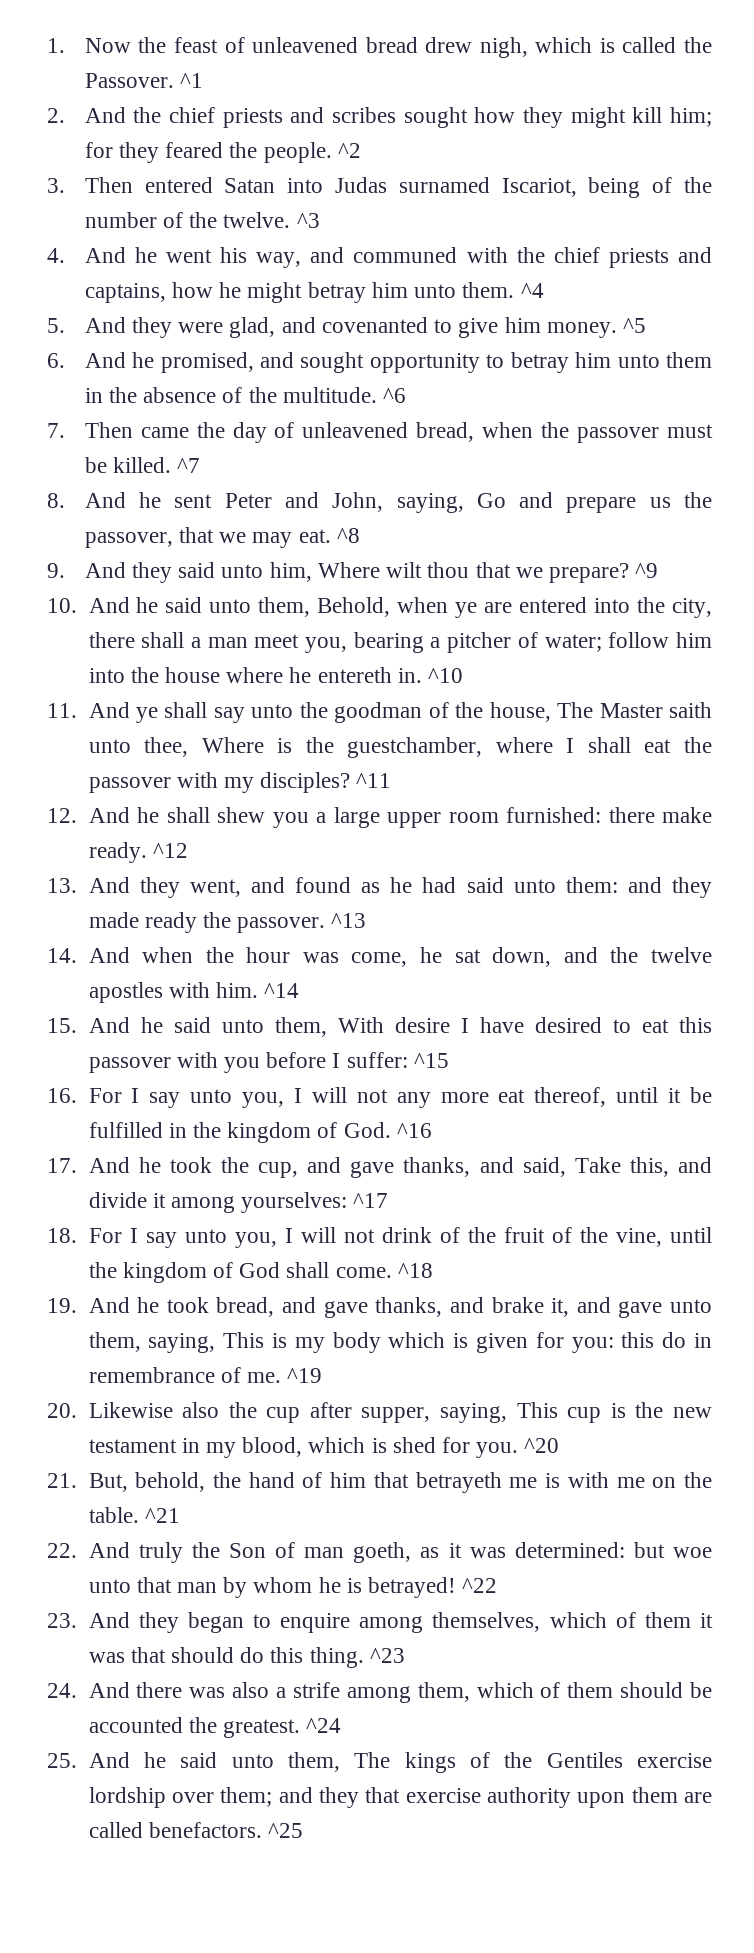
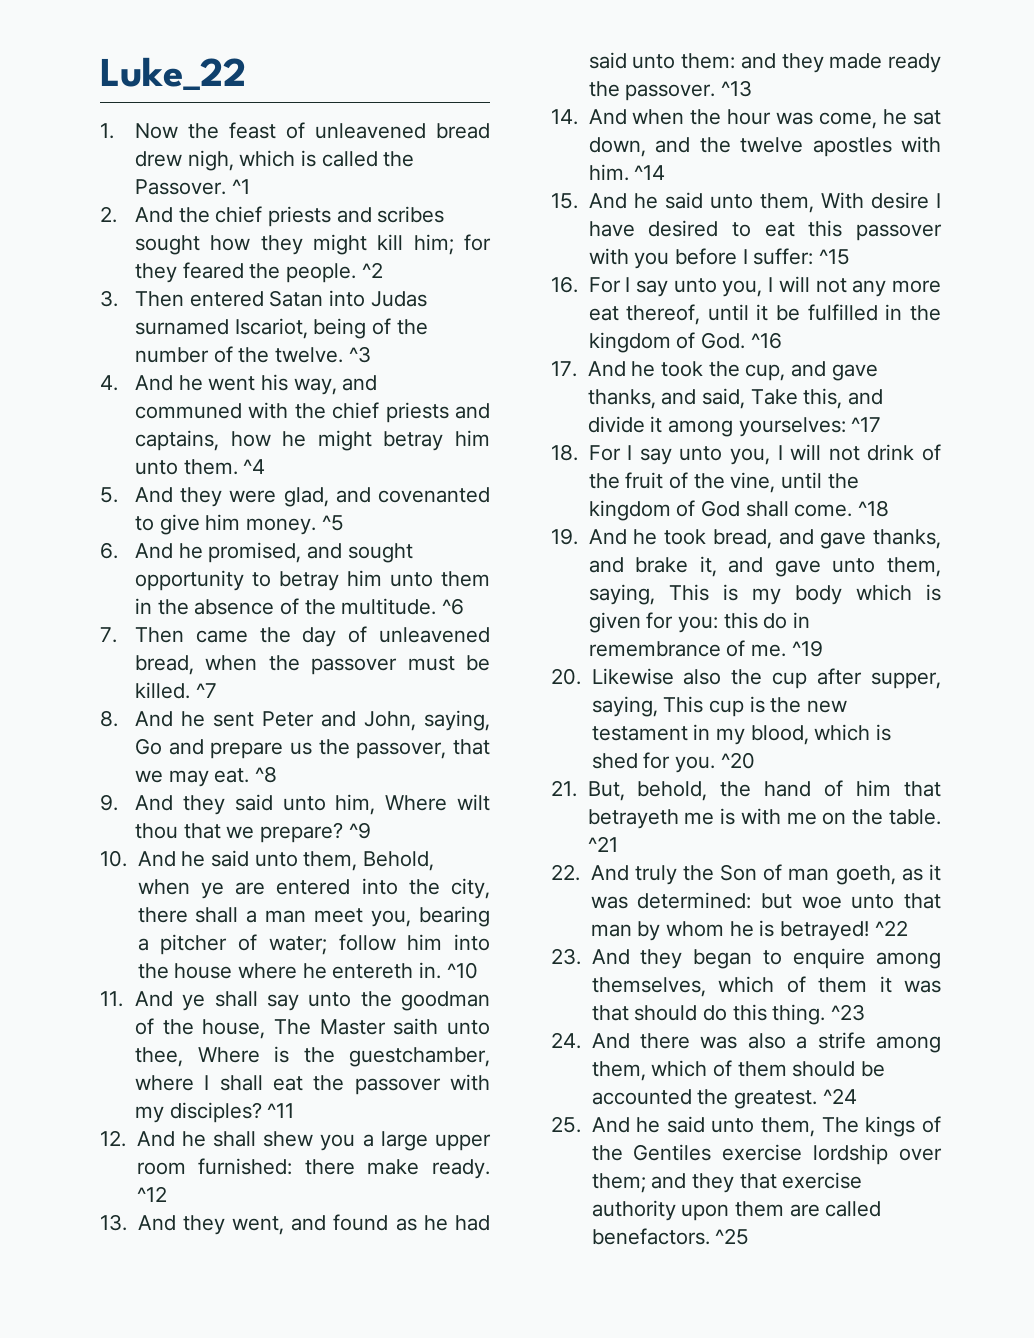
(47, 45) none -> [100,57,246,90] Luke_22 //

